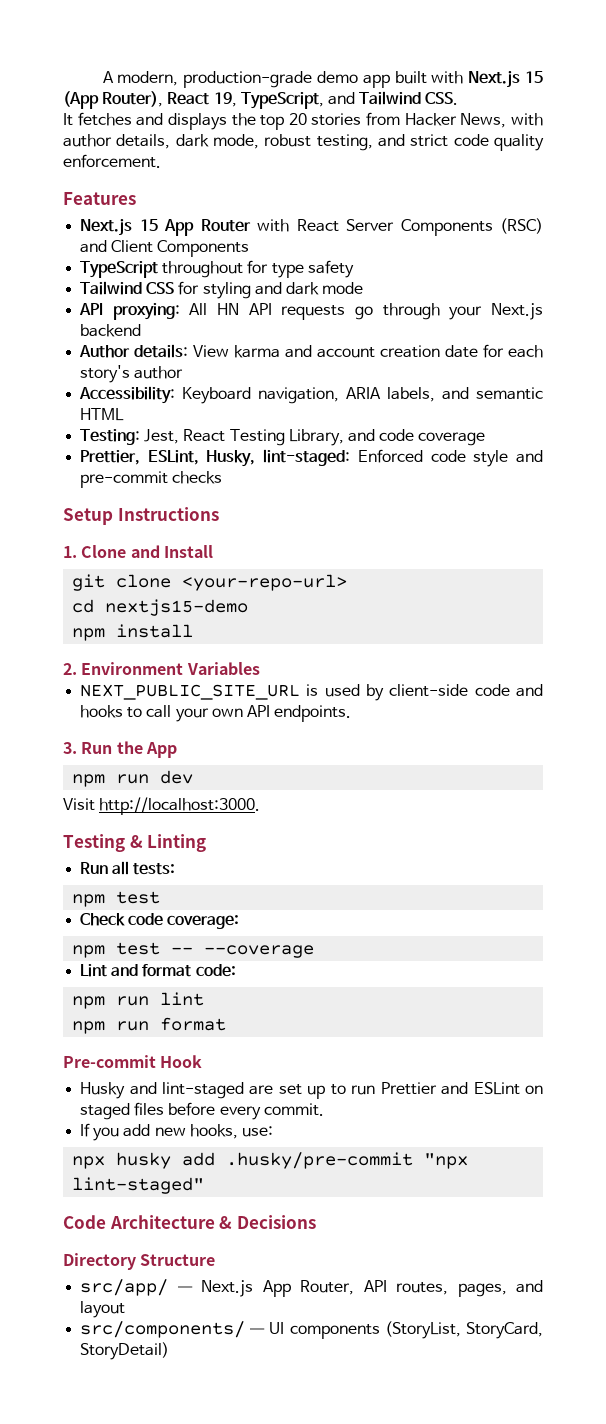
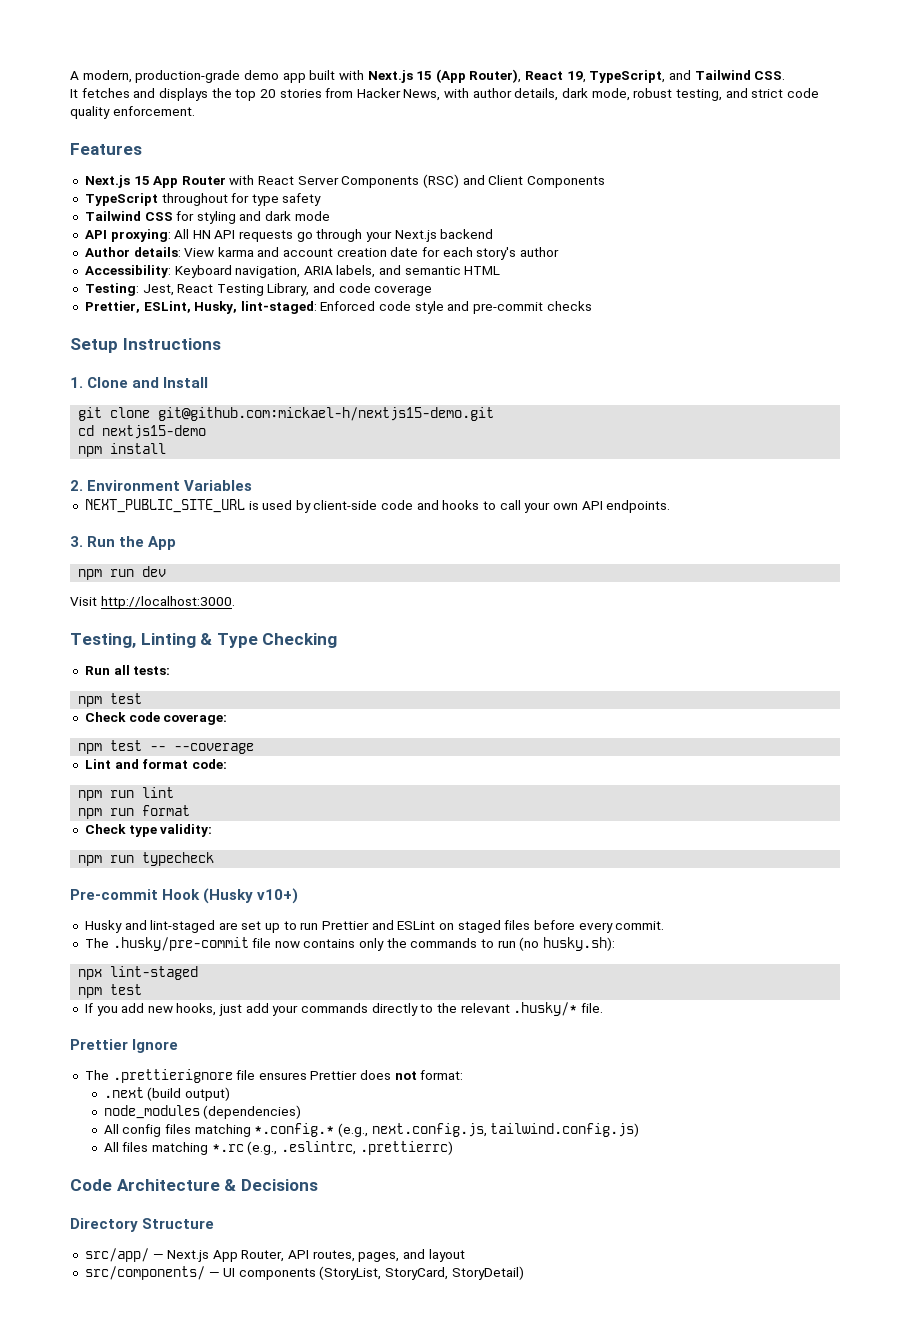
[182,574,348,591] <your-repo-url> -> [158,407,495,421] git@github.com:mickael-h/nextjs15-demo.git
[63,834,207,852] Testing & Linting -> [70,633,338,648] Testing, Linting & Type Checking
(227, 1024) none -> [84,824,213,837] [78,852,215,866] // Check type validity: // npm run typecheck
(203, 1061) none -> [203,888,299,904] (Husky v10+)
(324, 1109) none -> [84,937,615,951] [78,966,199,980] [78,984,143,998] // The .husky/pre-commit file now contains only the commands to run (no husky.sh): // npx lint-staged // npm test
[241,1126,273,1137] [72,1152,469,1169] [72,1177,205,1194] use: // npx husky add .husky/pre-commit "npx lint-staged" -> [219,1002,603,1016] [70,1039,179,1053] [84,1069,464,1083] [103,1087,231,1101] [103,1105,302,1119] [103,1123,640,1137] [103,1141,453,1155] just add your commands directly to the relevant .husky/* file. // Prettier Ignore // The .prettierignore file ensures Prettier does not format: // .next (build output) // node_modules (dependencies) // All config files matching *.config.* (e.g., next.config.js, tailwind.config.js) // All files matching *.rc (e.g., .eslintrc, .prettierrc)

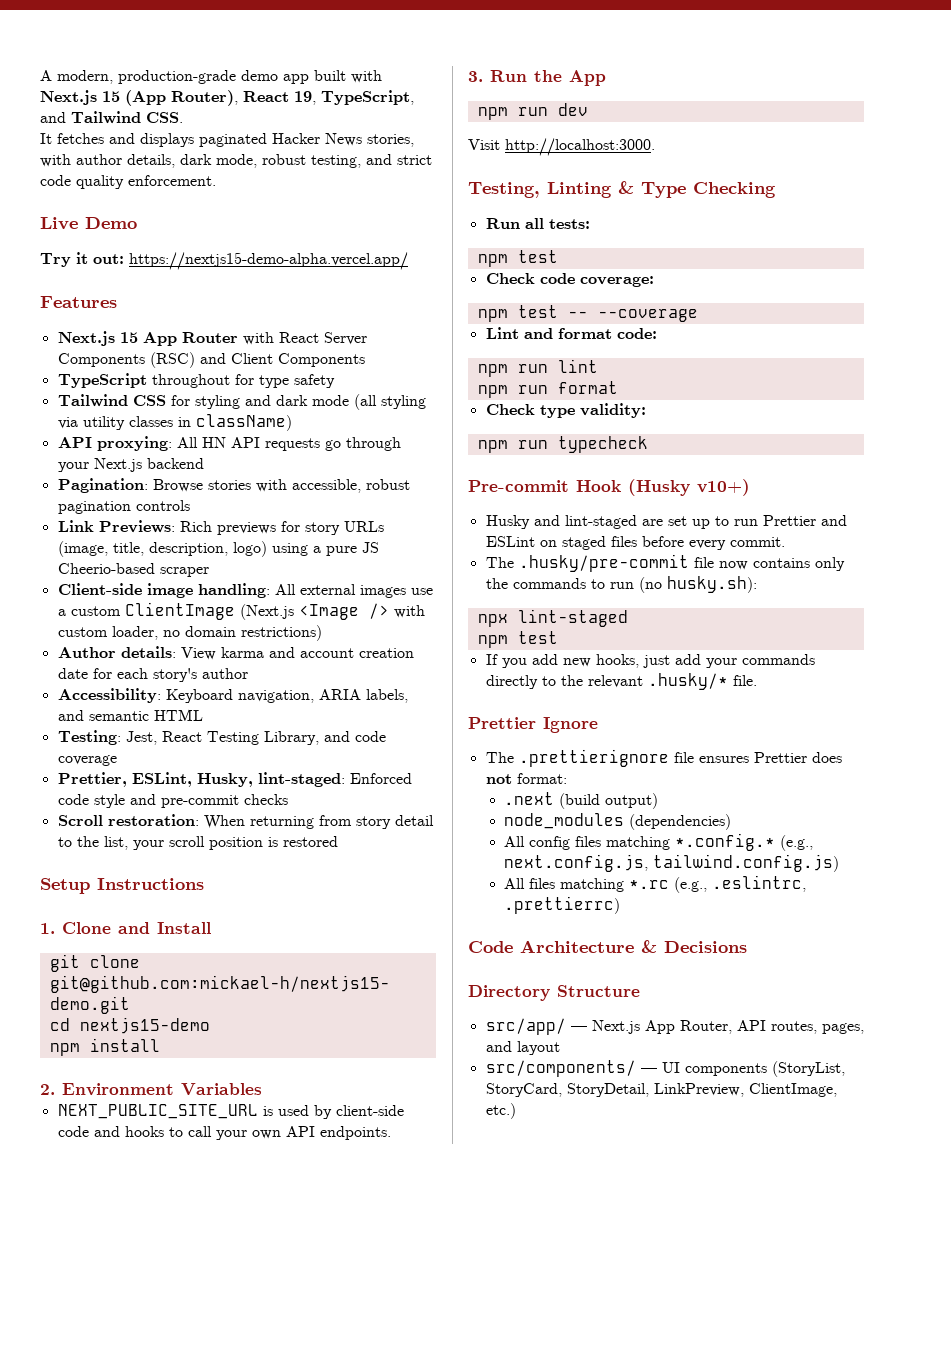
[211,88,441,101] the top 20 stories from Hacker News, -> [199,133,414,147] paginated Hacker News stories,
(195, 111) none -> [40,217,137,230] [40,252,408,270] // Live Demo // Try it out: https://nextjs15-demo-alpha.vercel.app/
(330, 216) none -> [353,394,426,410] [57,414,292,431] (all styling via utility classes in className)
(494, 234) none -> [57,478,410,493] [57,500,190,514] [57,520,384,535] [57,541,379,557] [57,563,209,577] [57,583,433,598] [57,602,425,620] [57,625,322,641] // Pagination: Browse stories with accessible, robust pagination controls // Link Previews: Rich previews for story URLs (image, title, description, logo) using a pure JS Cheerio-based scraper // Client-side image handling: All external images use a custom ClientImage (Next.js <Image /> with custom loader, no domain restrictions)
(592, 306) none -> [57,814,434,829] [57,836,338,850] // Scroll restoration: When returning from story detail to the list, your scroll position is restored
[451,1266,524,1280] StoryDetail) -> [566,1083,837,1097] [485,1103,516,1119] StoryDetail, LinkPreview, ClientImage, etc.)

